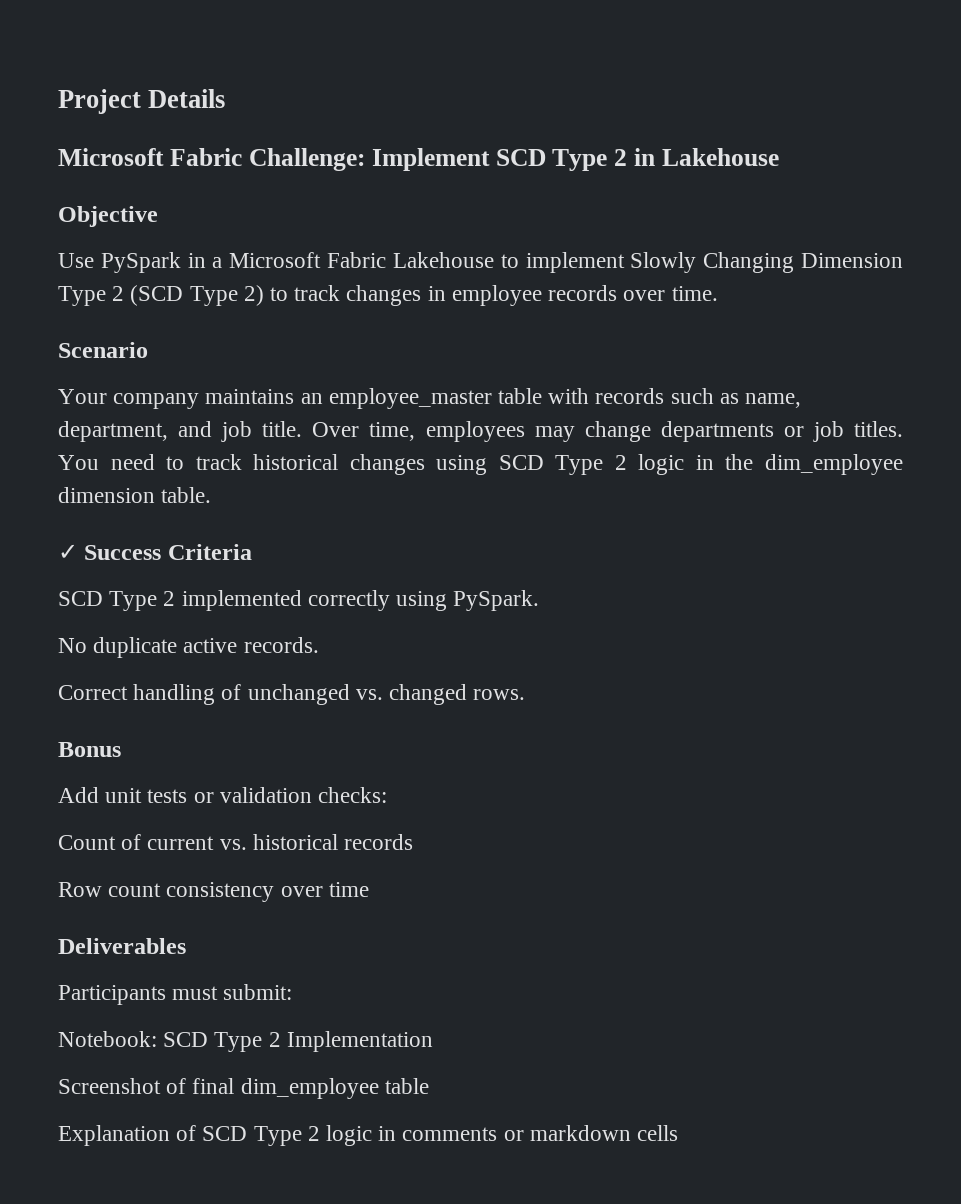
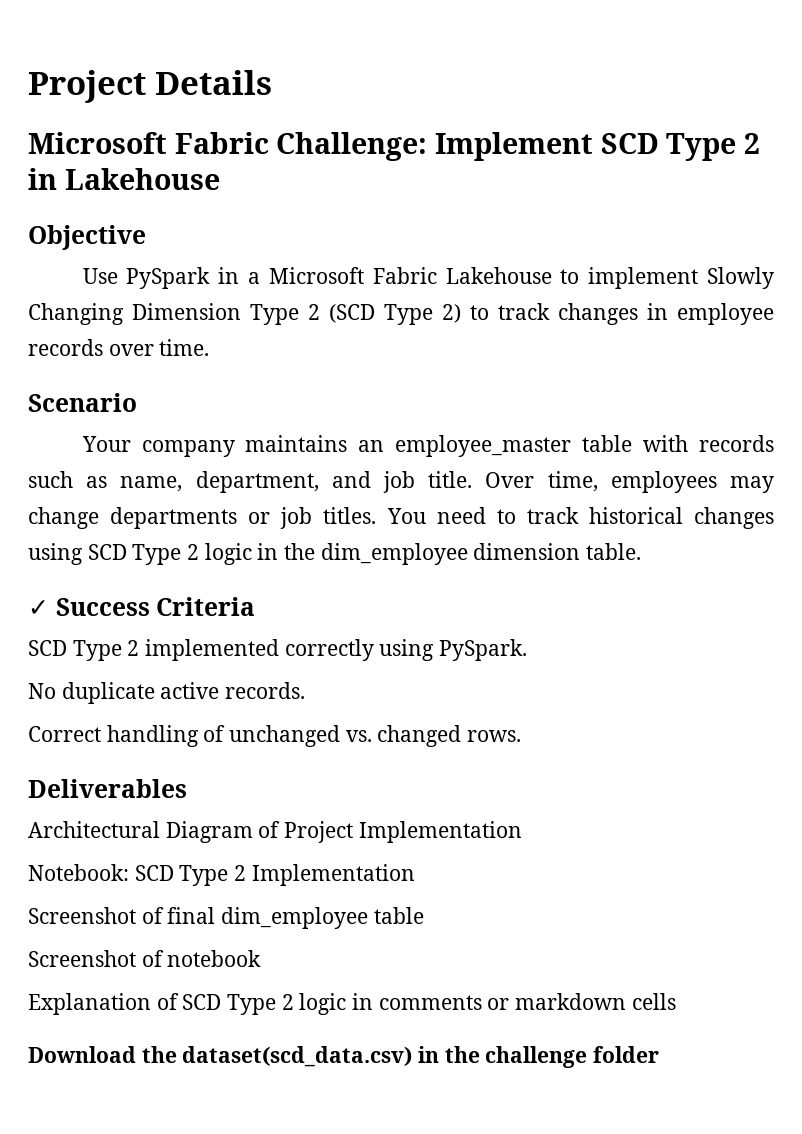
[58,742,121,757] [58,787,388,803] [58,834,414,850] [58,882,369,902] [58,938,186,954] [58,984,293,1005] Bonus // Add unit tests or validation checks: // Count of current vs. historical records // Row count consistency over time // Deliverables // Participants must submit: -> [28,779,187,798] [28,821,522,843] Deliverables // Architectural Diagram of Project Implementation
(429, 1086) none -> [28,950,262,967] // Screenshot of notebook
(679, 1133) none -> [28,1046,660,1068] // Download the dataset(scd_data.csv) in the challenge folder

